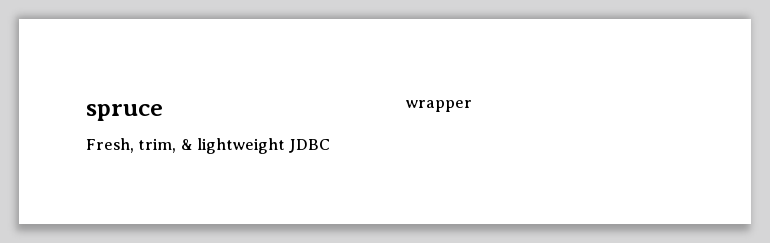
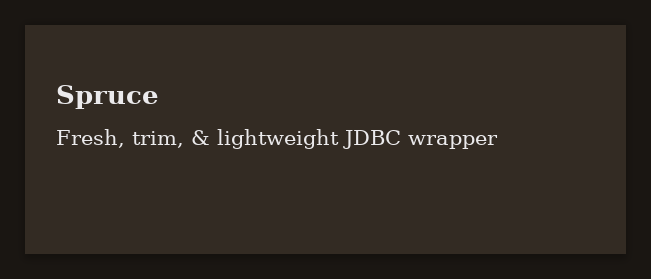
[86,104,163,121] spruce -> [56,85,159,109] Spruce

